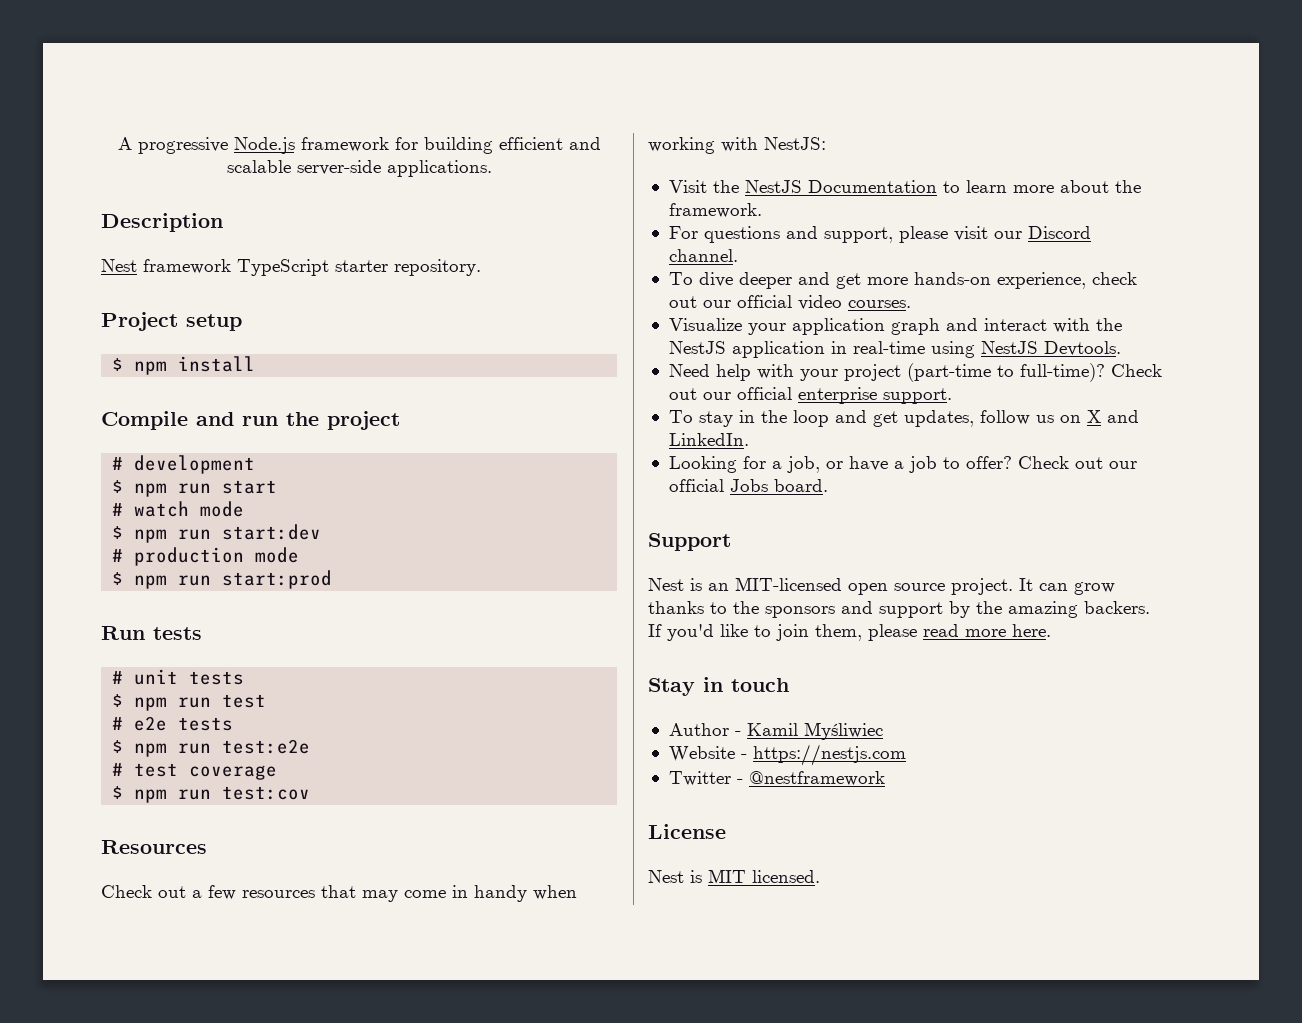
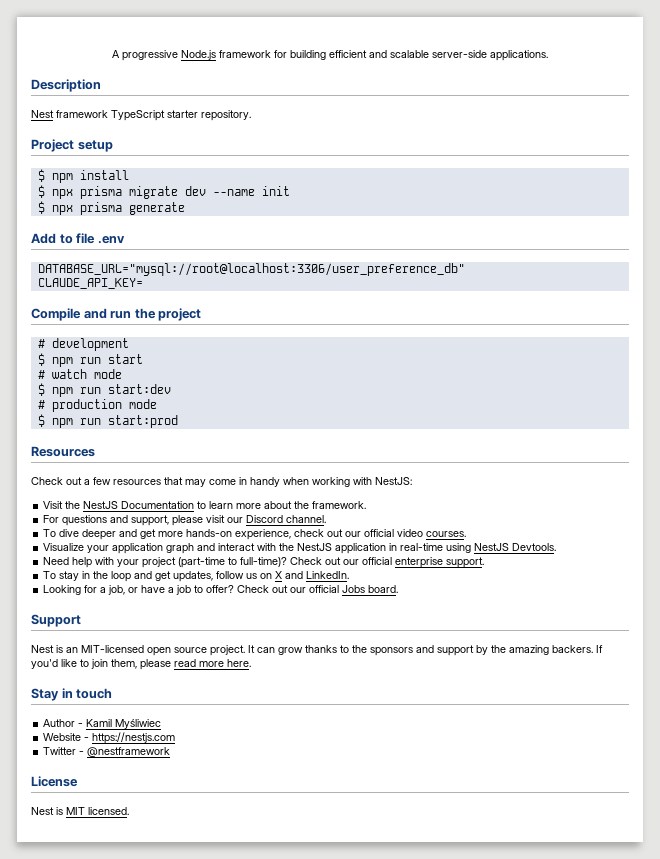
(256, 364) none -> [37,185,290,199] [37,201,185,215] [31,233,125,244] [37,263,465,276] [37,278,143,289] // $ npx prisma migrate dev --name init // $ npx prisma generate // Add to file .env // DATABASE_URL="mysql://root@localhost:3306/user_preference_db" // CLAUDE_API_KEY=
[101,626,202,640] [112,669,245,685] [112,694,267,711] [112,716,234,731] [112,739,311,757] [112,763,278,780] [112,786,311,803] // Run tests // # unit tests // $ npm run test // # e2e tests // $ npm run test:e2e // # test coverage // $ npm run test:cov -> (178, 421) none

